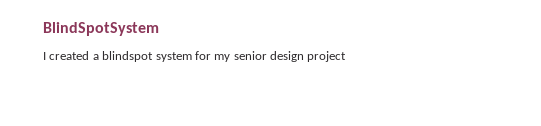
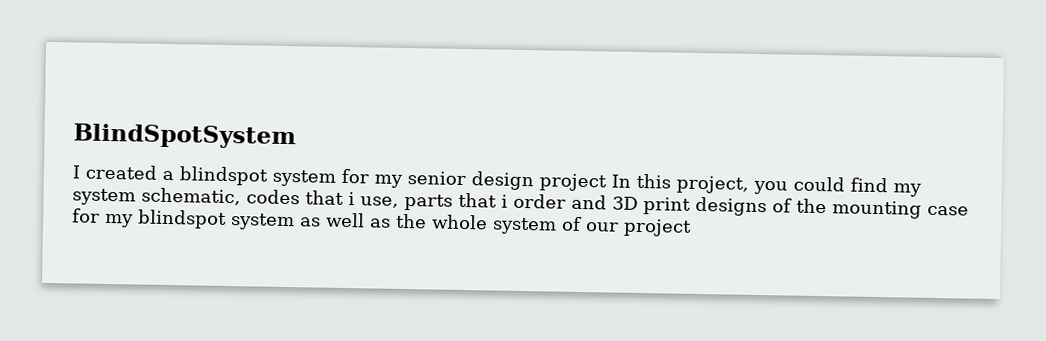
(347, 56) none -> [611,173,922,197] [72,187,969,219] [72,208,692,237] In this project, you could find my system schematic, codes that i use, parts that i order and 3D print designs of the mounting case for my blindspot system as well as the whole system of our project

